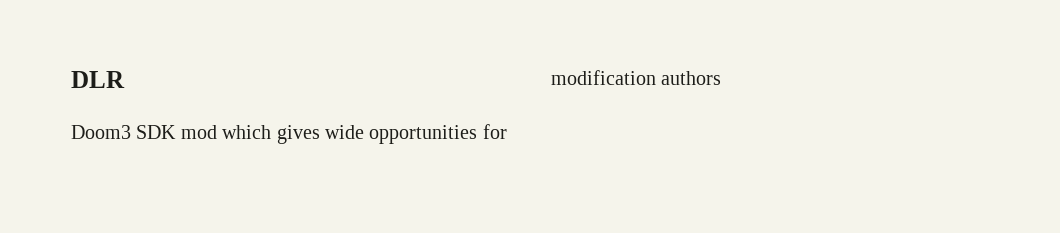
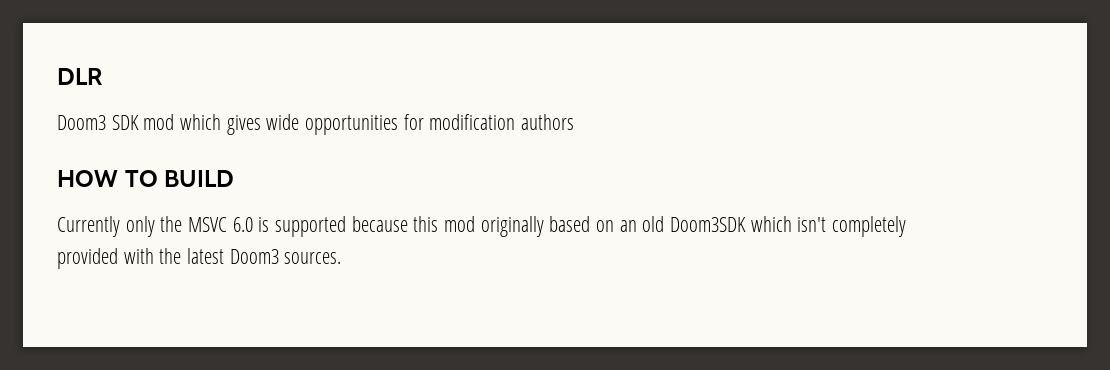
(722, 78) none -> [57,170,235,187] [57,216,907,237] [57,248,342,269] // HOW TO BUILD // Currently only the MSVC 6.0 is supported because this mod originally based on an old Doom3SDK which isn't completely provided with the latest Doom3 sources.

